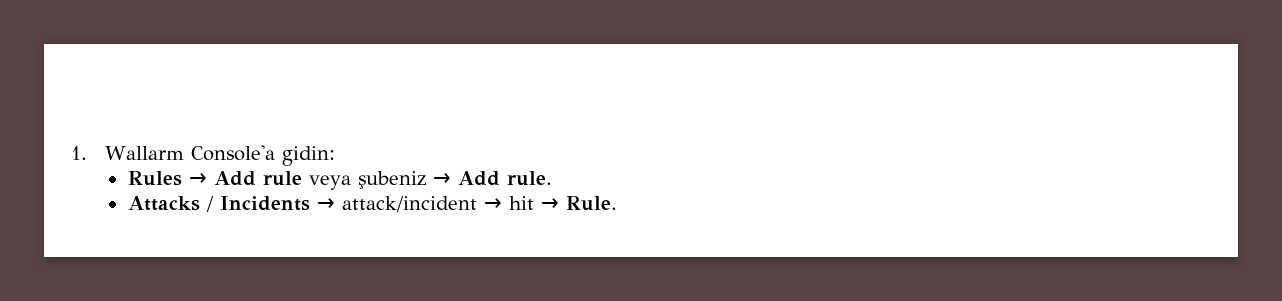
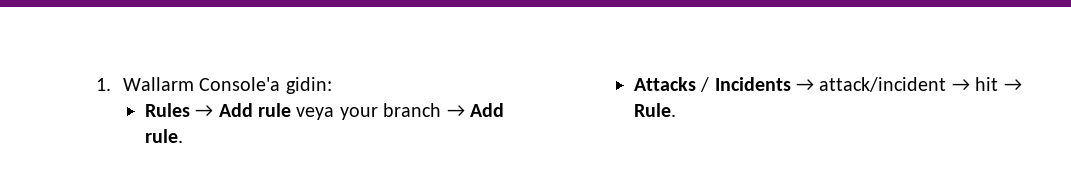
[357,171,426,189] şubeniz -> [339,103,442,120] your branch

